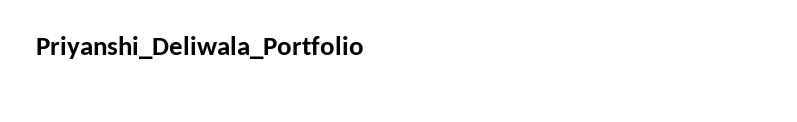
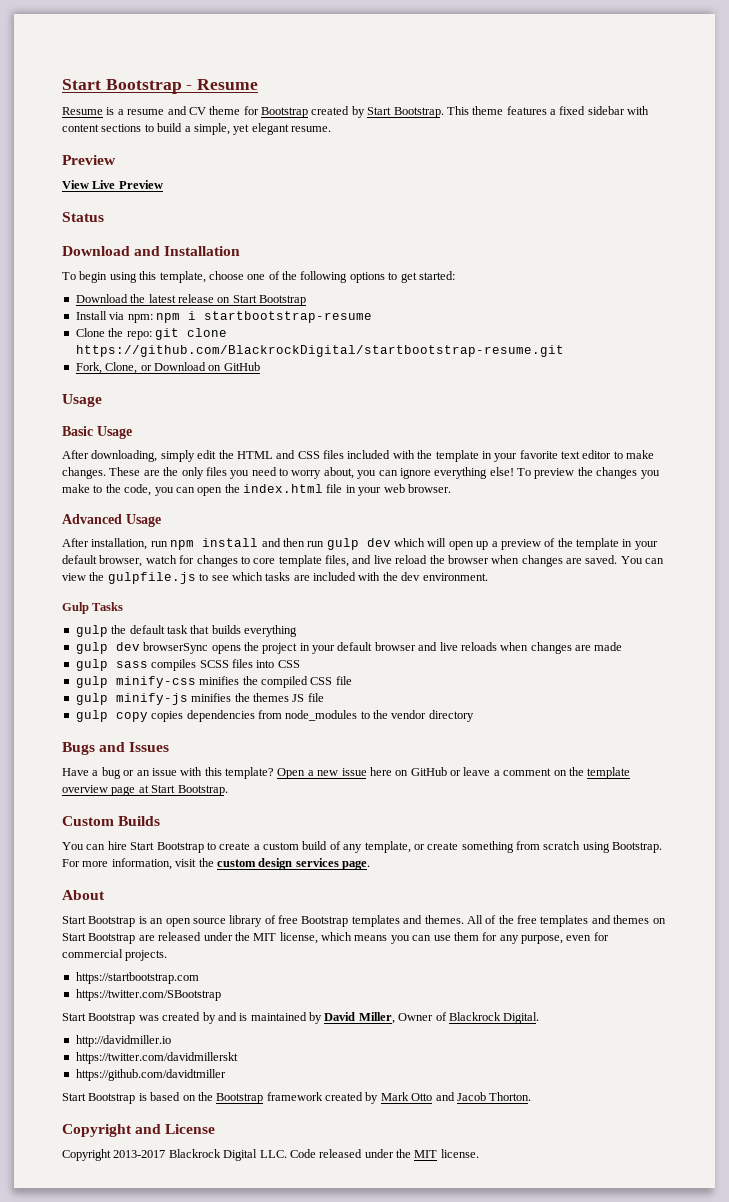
[36,36,364,59] Priyanshi_Deliwala_Portfolio -> [62,79,259,94] [62,106,650,118] [62,123,331,135] [62,155,116,165] [62,180,163,189] [62,212,104,222] [62,246,241,256] [62,271,455,283] [75,294,306,306] [75,311,372,323] [75,328,227,340] [75,345,564,357] [75,362,260,374] [62,394,102,407] [62,426,132,439] [62,450,655,462] [62,467,660,479] [62,484,451,496] [62,514,161,527] [62,538,658,550] [62,555,665,567] [62,572,488,584] [62,602,124,614] [75,625,297,637] [75,642,623,654] [75,659,300,671] [75,676,352,688] [75,693,324,705] [75,710,474,722] [62,742,170,755] [62,767,631,779] [62,785,228,796] [62,816,161,826] [62,841,663,853] [62,858,370,870] [62,890,105,900] [62,915,666,927] [62,932,609,944] [62,949,168,961] [75,972,199,984] [75,989,221,1001] [62,1012,540,1024] [75,1035,171,1047] [75,1052,238,1064] [75,1069,226,1081] [62,1092,532,1104] [62,1124,216,1137] [62,1149,479,1161] Start Bootstrap - Resume // Resume is a resume and CV theme for Bootstrap created by Start Bootstrap. This theme features a fixed sidebar with content sections to build a simple, yet elegant resume. // Preview // View Live Preview // Status // Download and Installation // To begin using this template, choose one of the following options to get started: // Download the latest release on Start Bootstrap // Install via npm: npm i startbootstrap-resume // Clone the repo: git clone https://github.com/BlackrockDigital/startbootstrap-resume.git // Fork, Clone, or Download on GitHub // Usage // Basic Usage // After downloading, simply edit the HTML and CSS files included with the template in your favorite text editor to make changes. These are the only files you need to worry about, you can ignore everything else! To preview the changes you make to the code, you can open the index.html file in your web browser. // Advanced Usage // After installation, run npm install and then run gulp dev which will open up a preview of the template in your default browser, watch for changes to core template files, and live reload the browser when changes are saved. You can view the gulpfile.js to see which tasks are included with the dev environment. // Gulp Tasks // gulp the default task that builds everything // gulp dev browserSync opens the project in your default browser and live reloads when changes are made // gulp sass compiles SCSS files into CSS // gulp minify-css minifies the compiled CSS file // gulp minify-js minifies the themes JS file // gulp copy copies dependencies from node_modules to the vendor directory // Bugs and Issues // Have a bug or an issue with this template? Open a new issue here on GitHub or leave a comment on the template overview page at Start Bootstrap. // Custom Builds // You can hire Start Bootstrap to create a custom build of any template, or create something from scratch using Bootstrap. For more information, visit the custom design services page. // About // Start Bootstrap is an open source library of free Bootstrap templates and themes. All of the free templates and themes on Start Bootstrap are released under the MIT license, which means you can use them for any purpose, even for commercial projects. // https://startbootstrap.com // https://twitter.com/SBootstrap // Start Bootstrap was created by and is maintained by David Miller, Owner of Blackrock Digital. // http://davidmiller.io // https://twitter.com/davidmillerskt // https://github.com/davidtmiller // Start Bootstrap is based on the Bootstrap framework created by Mark Otto and Jacob Thorton. // Copyright and License // Copyright 2013-2017 Blackrock Digital LLC. Code released under the MIT license.

